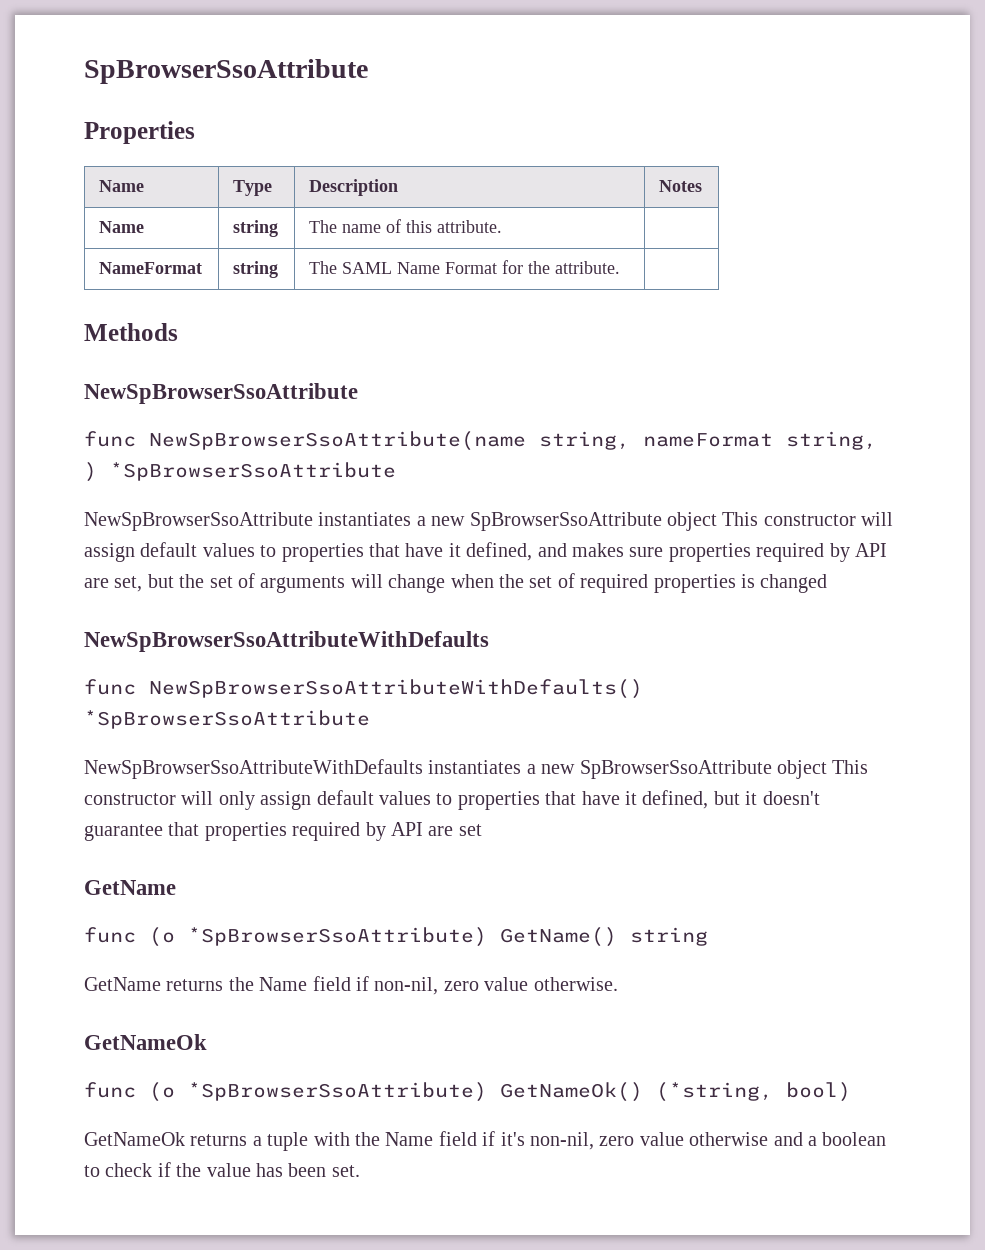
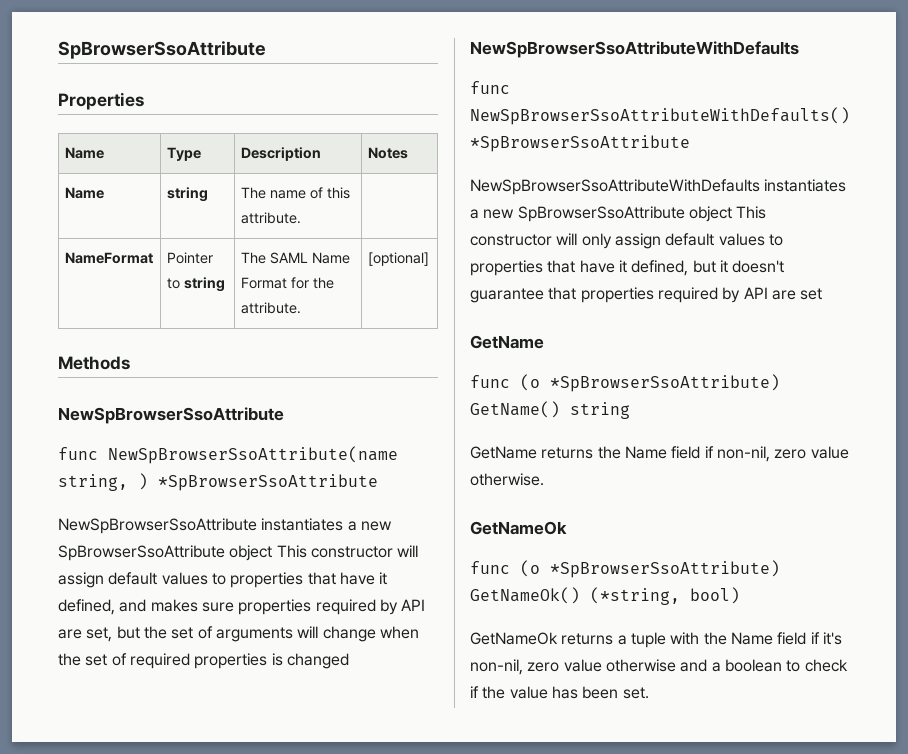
(203, 268) none -> [166,252,213,264] [166,278,180,289] Pointer to
(621, 267) none -> [367,252,429,266] [optional]
[643,431,877,450] nameFormat string, -> (128, 482) none

